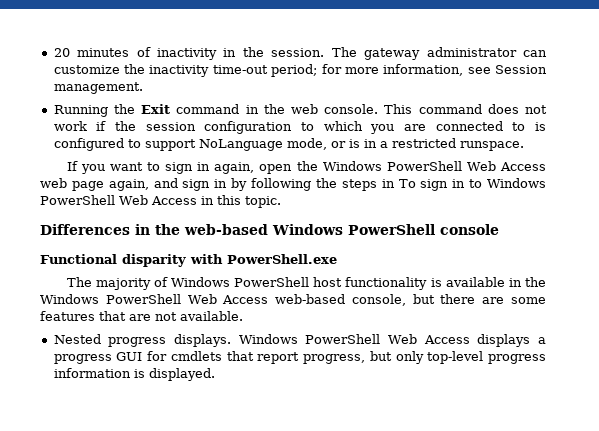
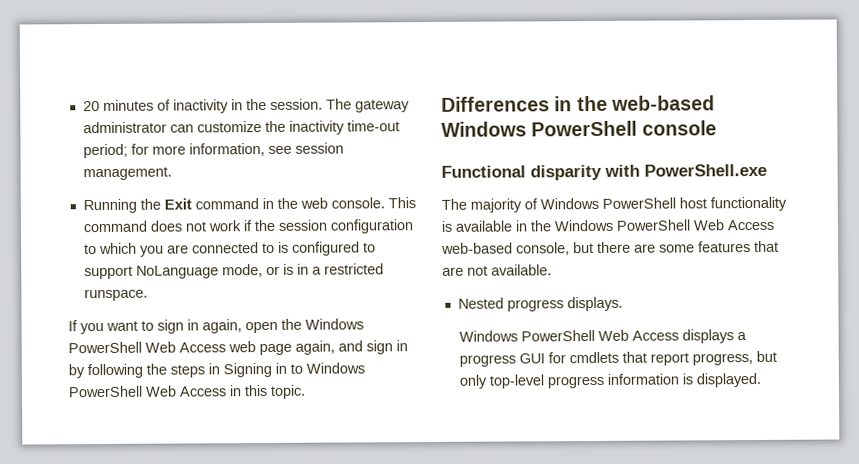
[494,65,547,74] Session -> [294,142,344,154] session
[398,179,449,191] To sign -> [223,362,272,378] Signing
(232, 340) none -> (623, 304) //

